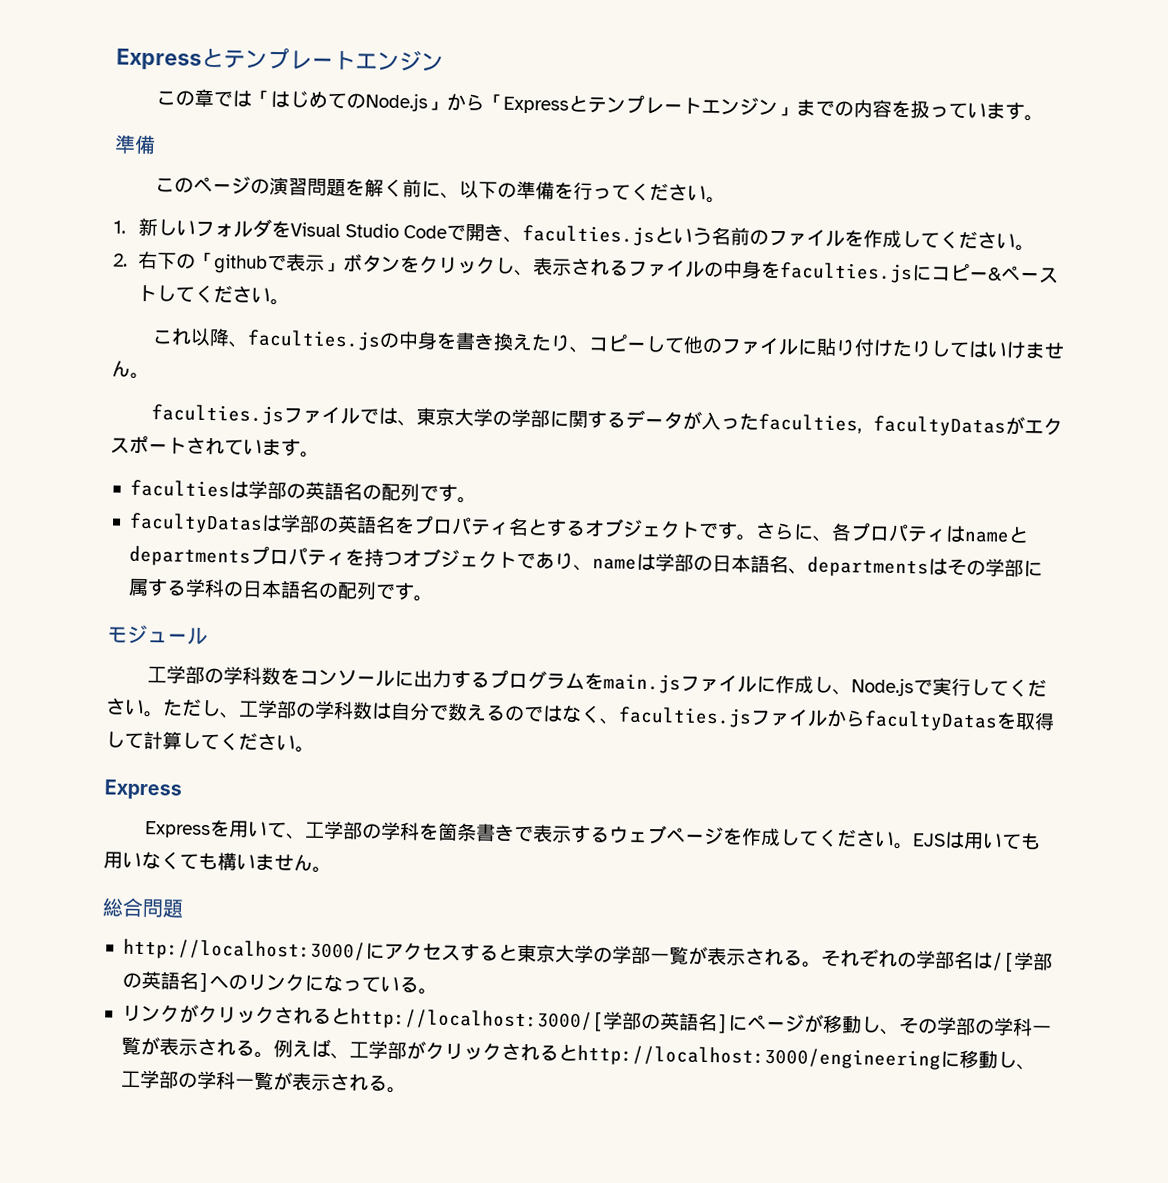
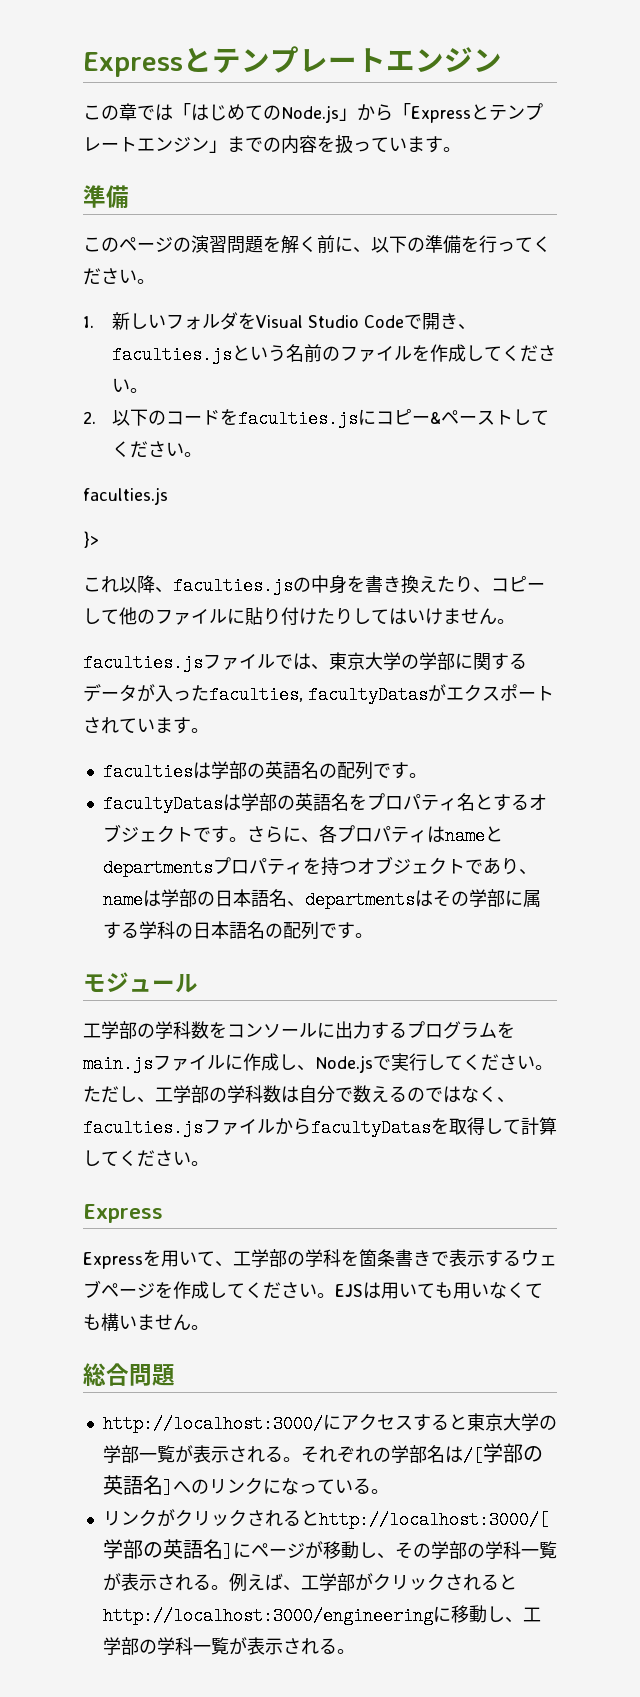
[137,250,762,279] 右下の「githubで表示」ボタンをクリックし、表示されるファイルの中身 -> [112,409,221,426] 以下のコード
(290, 302) none -> [83,487,168,505] [83,531,99,548] // faculties.js // }>

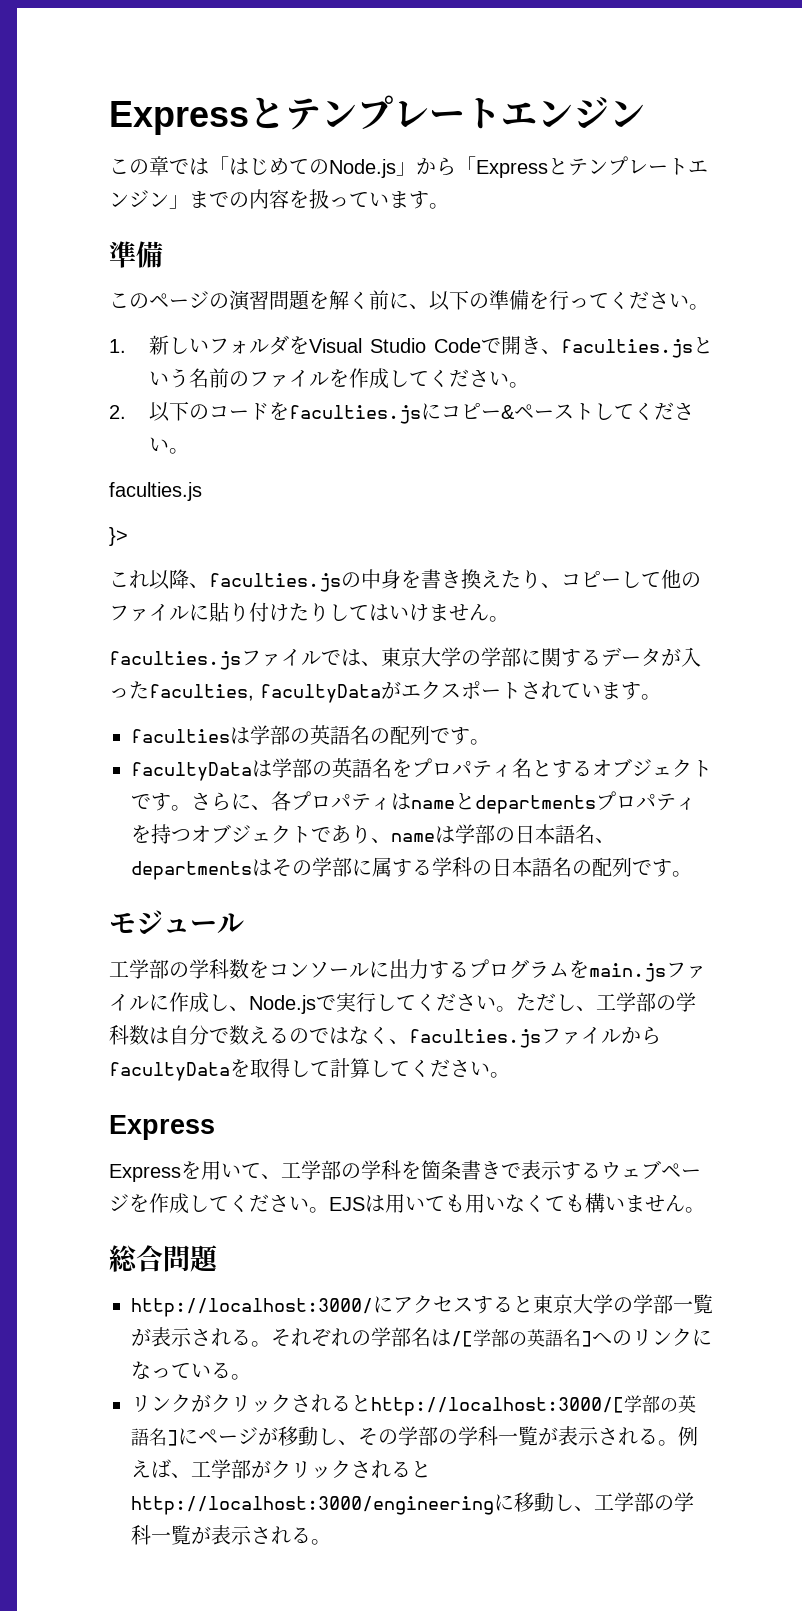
[308,686,428,704] facultyDatas -> [260,684,381,703] facultyData
[102,795,223,813] facultyDatas -> [131,762,252,781] facultyData
[311,1119,431,1137] facultyDatas -> [109,1062,230,1081] facultyData

